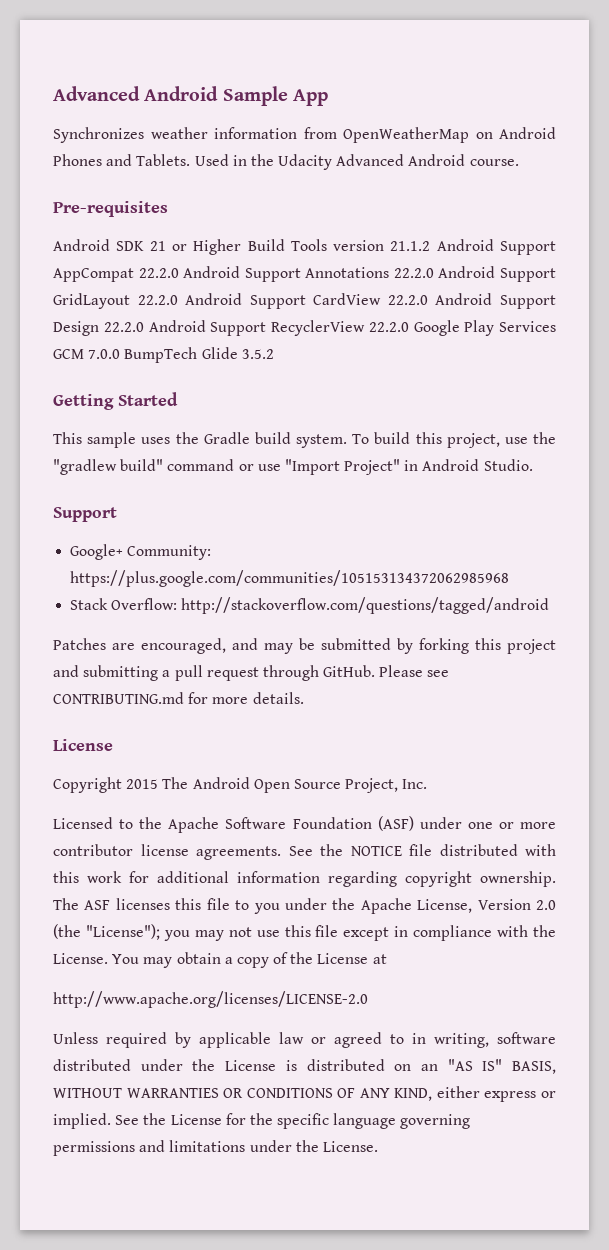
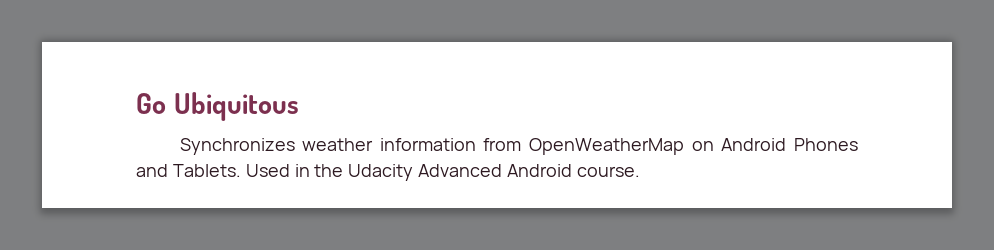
[53,86,328,106] Advanced Android Sample App -> [136,92,299,121] Go Ubiquitous
[53,201,168,217] [53,239,556,255] [53,266,556,282] [53,293,556,309] [53,320,556,336] [53,347,274,363] [53,392,178,410] [53,432,557,448] [53,459,533,475] [53,507,117,522] [70,544,212,560] [70,570,510,587] [70,597,550,614] [53,638,556,654] [53,665,450,681] [53,692,304,704] [53,739,113,751] [53,777,428,793] [53,816,557,833] [53,844,556,860] [53,871,556,887] [53,898,556,914] [53,924,556,941] [53,952,387,968] [53,991,368,1008] [53,1032,556,1048] [53,1059,556,1074] [53,1086,556,1102] [53,1113,471,1129] [53,1140,378,1156] // Pre-requisites // Android SDK 21 or Higher Build Tools version 21.1.2 Android Support AppCompat 22.2.0 Android Support Annotations 22.2.0 Android Support GridLayout 22.2.0 Android Support CardView 22.2.0 Android Support Design 22.2.0 Android Support RecyclerView 22.2.0 Google Play Services GCM 7.0.0 BumpTech Glide 3.5.2 // Getting Started // This sample uses the Gradle build system. To build this project, use the "gradlew build" command or use "Import Project" in Android Studio. // Support // Google+ Community: https://plus.google.com/communities/105153134372062985968 // Stack Overflow: http://stackoverflow.com/questions/tagged/android // Patches are encouraged, and may be submitted by forking this project and submitting a pull request through GitHub. Please see CONTRIBUTING.md for more details. // License // Copyright 2015 The Android Open Source Project, Inc. // Licensed to the Apache Software Foundation (ASF) under one or more contributor license agreements. See the NOTICE file distributed with this work for additional information regarding copyright ownership. The ASF licenses this file to you under the Apache License, Version 2.0 (the "License"); you may not use this file except in compliance with the License. You may obtain a copy of the License at // http://www.apache.org/licenses/LICENSE-2.0 // Unless required by applicable law or agreed to in writing, software distributed under the License is distributed on an "AS IS" BASIS, WITHOUT WARRANTIES OR CONDITIONS OF ANY KIND, either express or implied. See the License for the specific language governing permissions and limitations under the License. -> (640, 171) none

